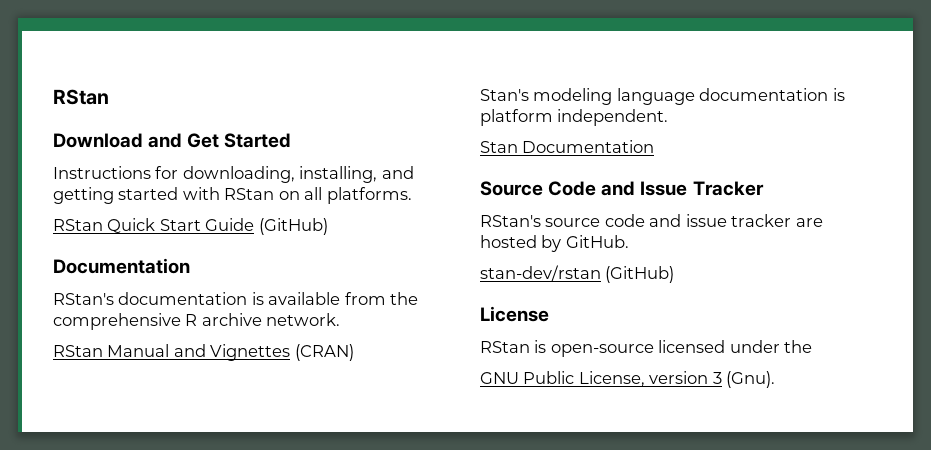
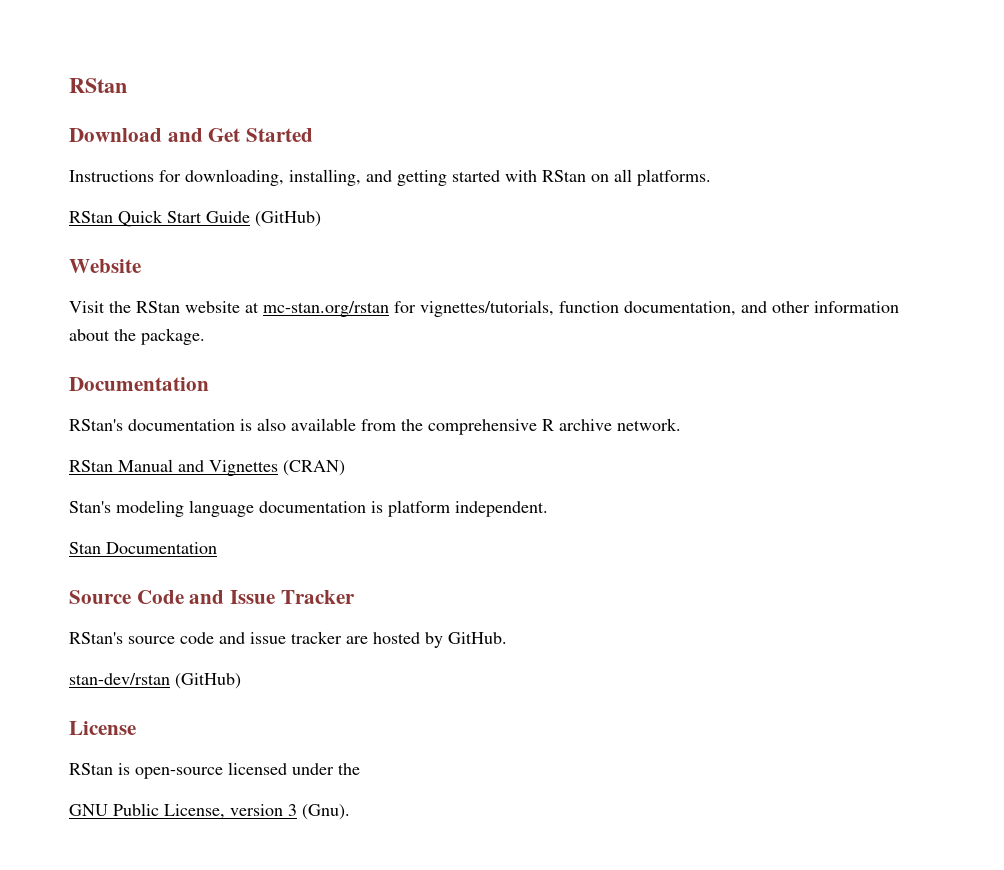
(328, 226) none -> [69,259,141,273] [69,300,899,317] [69,328,205,345] // Website // Visit the RStan website at mc-stan.org/rstan for vignettes/tutorials, function documentation, and other information about the package.
(264, 298) none -> [257,418,286,431] also

